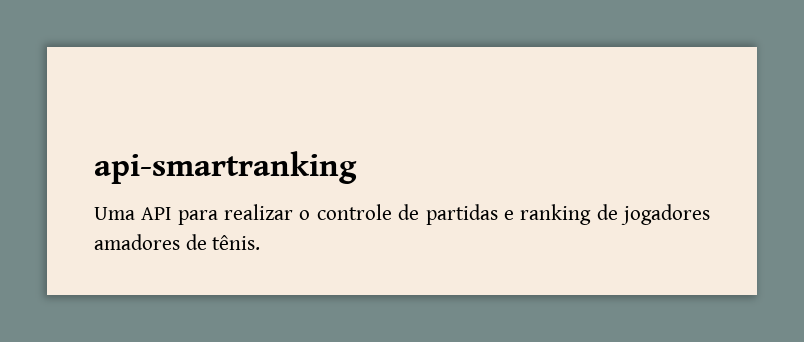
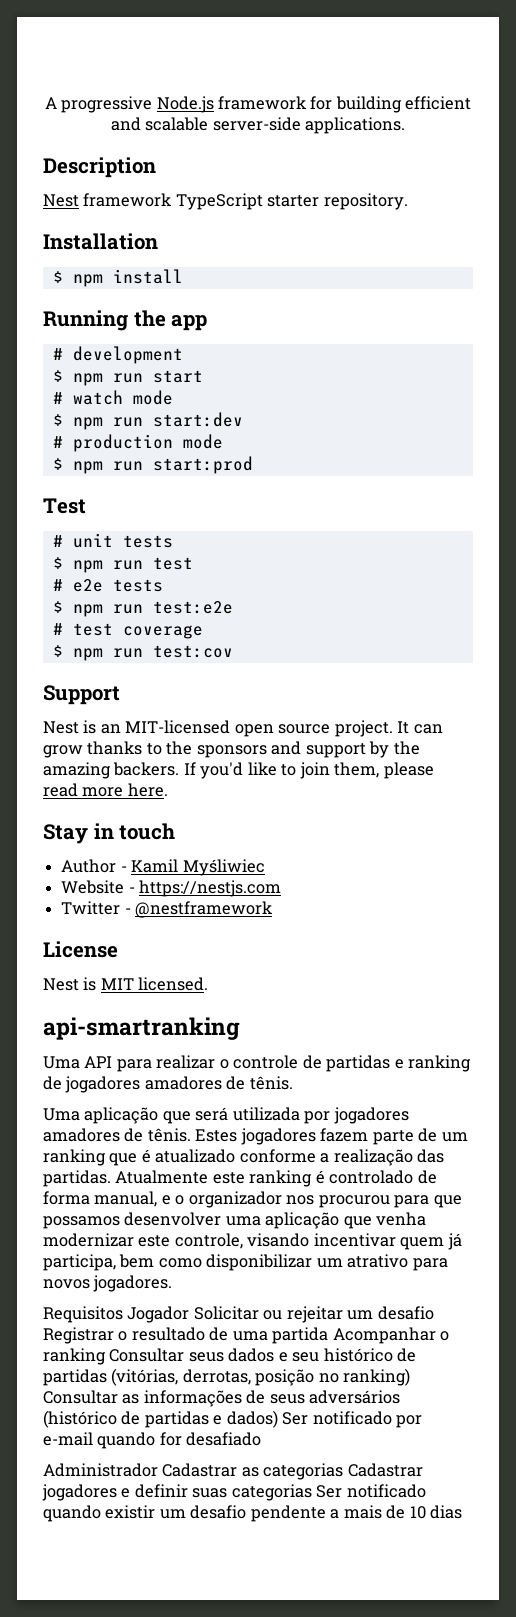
(94, 167) none -> [44,96,472,113] [110,117,406,134] [43,157,156,178] [43,193,408,210] [43,233,158,250] [52,269,183,287] [43,310,208,331] [52,346,183,364] [52,370,203,386] [52,390,173,405] [52,412,243,430] [52,434,223,452] [52,456,253,474] [43,498,86,514] [52,533,173,548] [52,557,193,573] [52,579,163,592] [52,601,233,617] [52,623,203,639] [52,645,233,661] [43,685,120,705] [43,720,443,737] [43,741,420,758] [43,762,434,779] [43,783,168,797] [43,823,176,844] [61,859,265,876] [61,880,282,897] [61,901,274,918] [43,941,118,958] [43,977,209,991] A progressive Node.js framework for building efficient and scalable server-side applications. // Description // Nest framework TypeScript starter repository. // Installation // $ npm install // Running the app // # development // $ npm run start // # watch mode // $ npm run start:dev // # production mode // $ npm run start:prod // Test // # unit tests // $ npm run test // # e2e tests // $ npm run test:e2e // # test coverage // $ npm run test:cov // Support // Nest is an MIT-licensed open source project. It can grow thanks to the sponsors and support by the amazing backers. If you'd like to join them, please read more here. // Stay in touch // Author - Kamil Myśliwiec // Website - https://nestjs.com // Twitter - @nestframework // License // Nest is MIT licensed. //
(261, 242) none -> [43,1107,409,1124] [43,1128,468,1145] [43,1149,445,1166] [43,1170,437,1187] [43,1191,462,1208] [43,1212,427,1229] [43,1233,462,1250] [43,1254,448,1271] [43,1275,173,1292] [43,1306,434,1323] [43,1327,450,1344] [43,1348,417,1365] [43,1368,411,1386] [43,1390,401,1407] [43,1410,423,1428] [43,1432,262,1449] [43,1463,423,1480] [42,1484,426,1501] [43,1505,463,1522] // Uma aplicação que será utilizada por jogadores amadores de tênis. Estes jogadores fazem parte de um ranking que é atualizado conforme a realização das partidas. Atualmente este ranking é controlado de forma manual, e o organizador nos procurou para que possamos desenvolver uma aplicação que venha modernizar este controle, visando incentivar quem já participa, bem como disponibilizar um atrativo para novos jogadores. // Requisitos Jogador Solicitar ou rejeitar um desafio Registrar o resultado de uma partida Acompanhar o ranking Consultar seus dados e seu histórico de partidas (vitórias, derrotas, posição no ranking) Consultar as informações de seus adversários (histórico de partidas e dados) Ser notificado por e-mail quando for desafiado // Administrador Cadastrar as categorias Cadastrar jogadores e definir suas categorias Ser notificado quando existir um desafio pendente a mais de 10 dias

